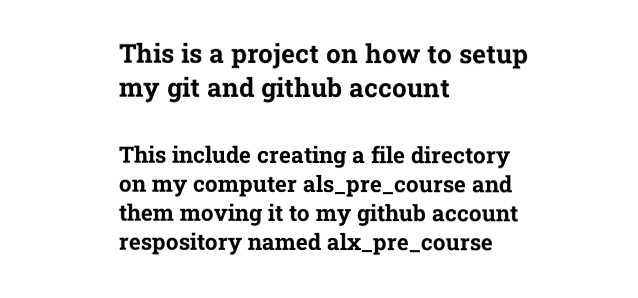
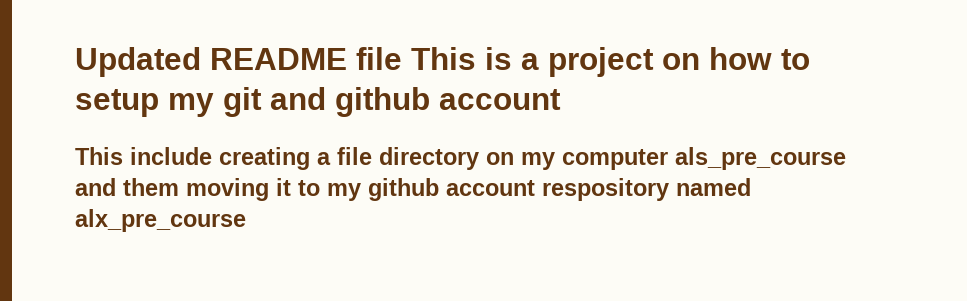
(119, 53) none -> [75,47,402,77] Updated README file

